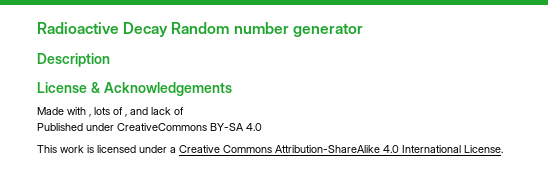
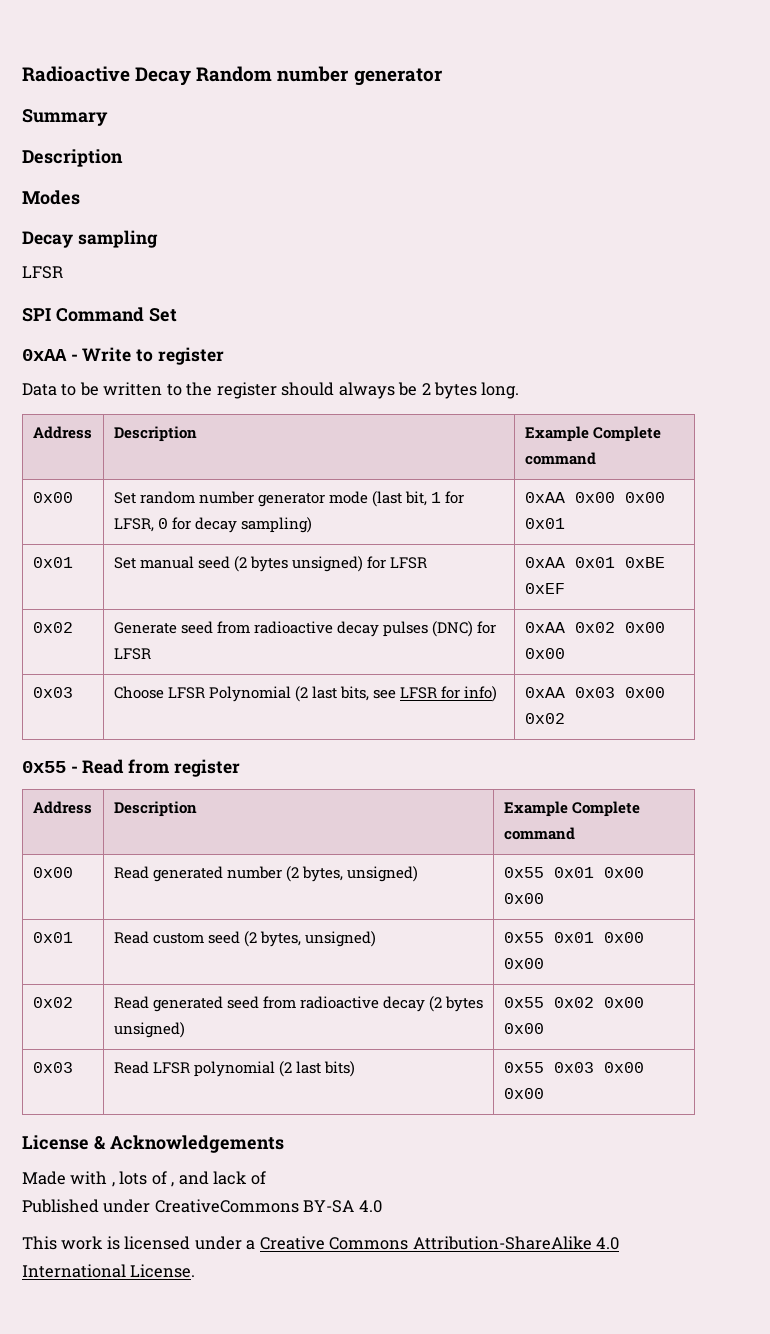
[37,53,110,67] // Description -> [22,109,108,126] [22,149,123,167] [22,190,80,205] [22,230,158,248] [22,266,63,279] [22,307,177,322] [22,347,224,365] [22,382,520,399] [32,426,92,439] [113,426,197,442] [524,426,661,442] [524,452,596,465] [32,492,73,503] [113,491,465,507] [113,517,312,533] [524,492,665,503] [524,518,565,529] [32,557,73,568] [113,556,428,572] [524,557,665,568] [524,583,565,594] [32,622,73,633] [113,621,497,637] [113,648,151,660] [524,622,665,633] [524,648,565,659] [32,687,73,698] [113,686,498,702] [524,687,665,698] [524,713,565,724] [22,759,240,777] [32,801,92,814] [113,801,197,817] [503,801,640,817] [503,827,575,840] [32,867,73,878] [113,866,418,882] [503,867,644,878] [503,893,544,904] [32,932,73,943] [113,931,376,947] [503,932,644,943] [503,958,544,969] [32,997,73,1008] [113,996,484,1012] [113,1022,185,1038] [503,997,644,1008] [503,1023,544,1034] [32,1062,73,1073] [113,1061,355,1077] [503,1062,644,1073] [503,1088,544,1099] // Summary // Description // Modes // Decay sampling // LFSR // SPI Command Set // 0xAA - Write to register // Data to be written to the register should always be 2 bytes long. // Address | Description | Example Complete command // 0x00 | Set random number generator mode (last bit, 1 for LFSR, 0 for decay sampling) | 0xAA 0x00 0x00 0x01 // 0x01 | Set manual seed (2 bytes unsigned) for LFSR | 0xAA 0x01 0xBE 0xEF // 0x02 | Generate seed from radioactive decay pulses (DNC) for LFSR | 0xAA 0x02 0x00 0x00 // 0x03 | Choose LFSR Polynomial (2 last bits, see LFSR for info) | 0xAA 0x03 0x00 0x02 // 0x55 - Read from register // Address | Description | Example Complete command // 0x00 | Read generated number (2 bytes, unsigned) | 0x55 0x01 0x00 0x00 // 0x01 | Read custom seed (2 bytes, unsigned) | 0x55 0x01 0x00 0x00 // 0x02 | Read generated seed from radioactive decay (2 bytes unsigned) | 0x55 0x02 0x00 0x00 // 0x03 | Read LFSR polynomial (2 last bits) | 0x55 0x03 0x00 0x00

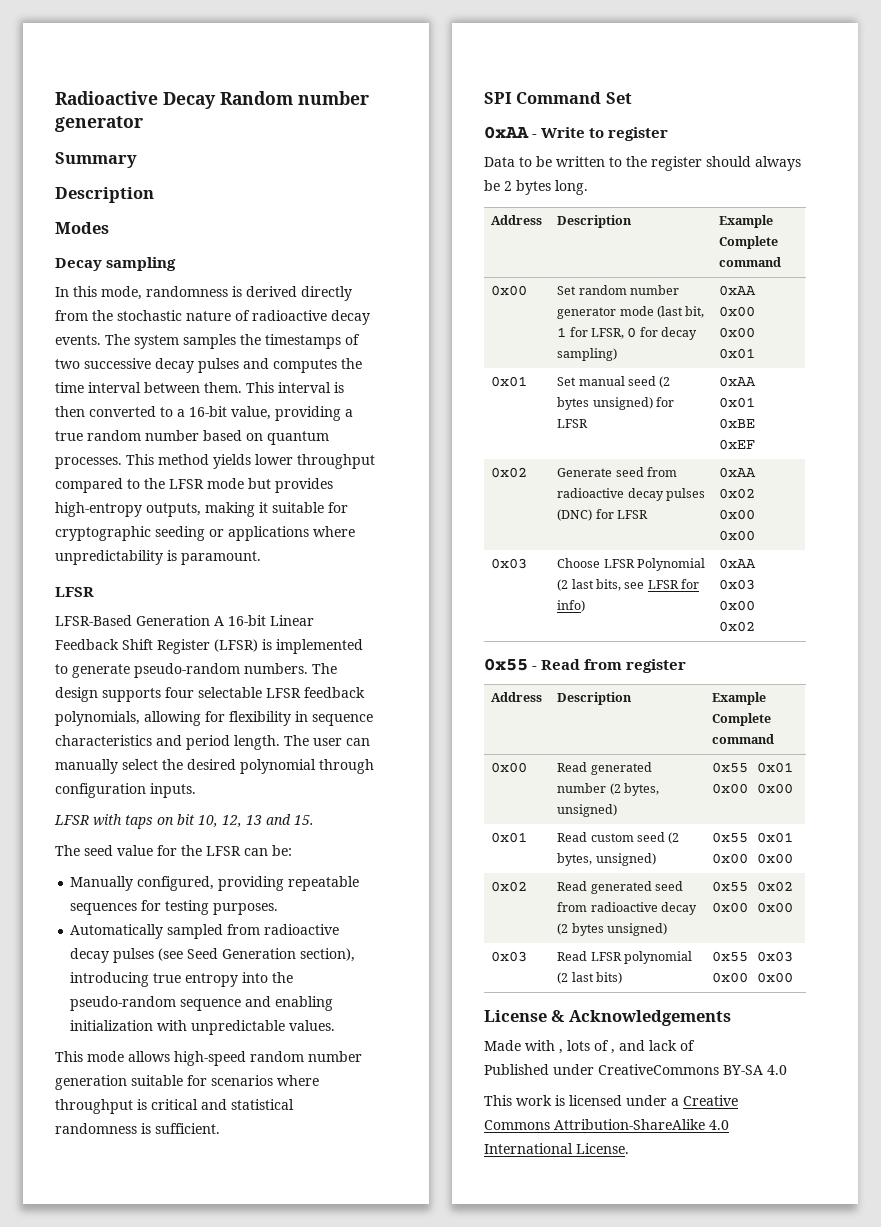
[22,266,63,279] LFSR -> [55,286,352,301] [55,310,370,325] [55,334,360,349] [55,358,362,373] [55,382,344,393] [55,406,353,421] [55,430,329,445] [55,454,375,469] [55,478,333,493] [55,502,348,517] [55,526,355,541] [55,550,261,565] [55,587,94,597] [55,615,314,626] [55,639,363,654] [55,663,337,678] [55,687,365,702] [55,711,373,726] [55,735,370,750] [55,759,374,774] [55,783,196,798] [54,814,314,829] [55,845,292,856] [70,876,360,891] [70,900,279,915] [70,924,340,939] [70,948,356,963] [70,972,294,987] [70,996,334,1011] [70,1020,336,1035] [55,1051,362,1066] [55,1075,319,1090] [55,1099,294,1114] [55,1123,220,1134] In this mode, randomness is derived directly from the stochastic nature of radioactive decay events. The system samples the timestamps of two successive decay pulses and computes the time interval between them. This interval is then converted to a 16-bit value, providing a true random number based on quantum processes. This method yields lower throughput compared to the LFSR mode but provides high-entropy outputs, making it suitable for cryptographic seeding or applications where unpredictability is paramount. // LFSR // LFSR-Based Generation A 16-bit Linear Feedback Shift Register (LFSR) is implemented to generate pseudo-random numbers. The design supports four selectable LFSR feedback polynomials, allowing for flexibility in sequence characteristics and period length. The user can manually select the desired polynomial through configuration inputs. // LFSR with taps on bit 10, 12, 13 and 15. // The seed value for the LFSR can be: // Manually configured, providing repeatable sequences for testing purposes. // Automatically sampled from radioactive decay pulses (see Seed Generation section), introducing true entropy into the pseudo-random sequence and enabling initialization with unpredictable values. // This mode allows high-speed random number generation suitable for scenarios where throughput is critical and statistical randomness is sufficient.

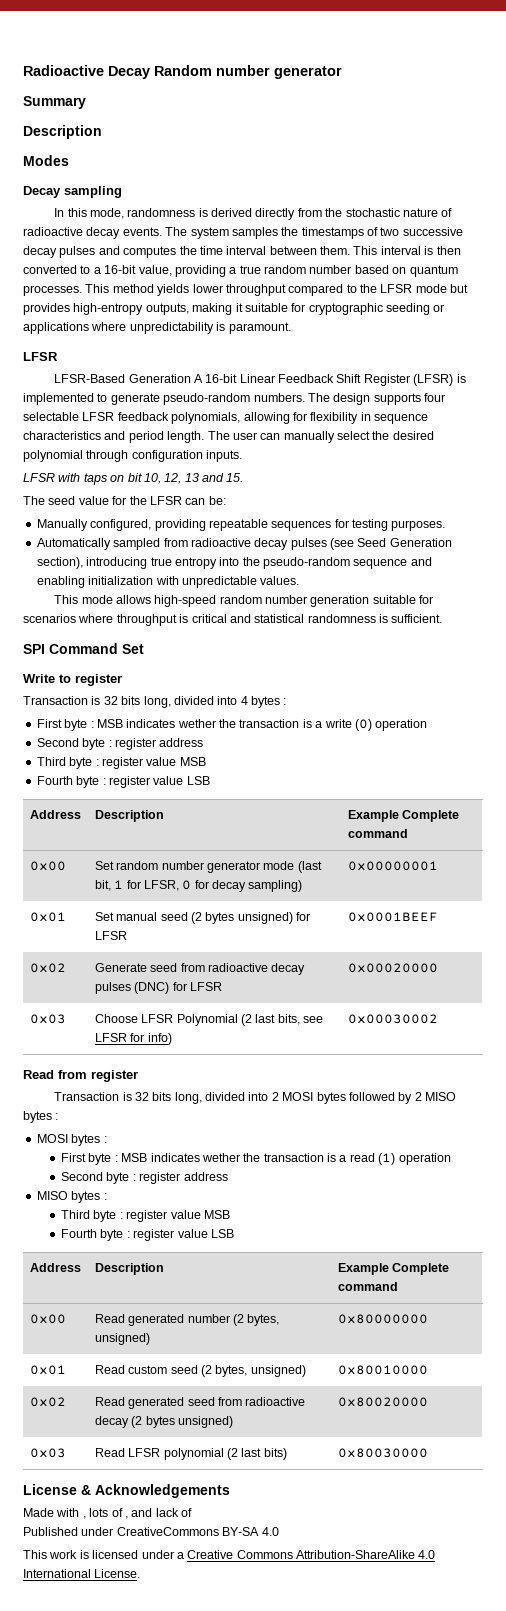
[484,126,538,139] 0xAA - -> (144, 649) none
[484,156,801,171] [484,180,588,195] Data to be written to the register should always be 2 bytes long. -> [23,696,287,708] [36,719,428,731] [36,738,204,750] [36,757,206,769] [36,776,210,788] Transaction is 32 bits long, divided into 4 bytes : // First byte : MSB indicates wether the transaction is a write (0) operation // Second byte : register address // Third byte : register value MSB // Fourth byte : register value LSB
[719,285,757,296] [719,306,756,317] [719,327,756,338] [719,348,756,359] 0xAA 0x00 0x00 0x01 -> [347,861,438,871] 0x00000001
[719,376,757,387] [719,397,756,408] [719,418,756,429] [719,439,756,450] 0xAA 0x01 0xBE 0xEF -> [347,912,438,922] 0x0001BEEF
[719,467,757,478] [719,488,756,499] [719,509,756,520] [719,530,756,541] 0xAA 0x02 0x00 0x00 -> [347,963,438,973] 0x00020000
[719,558,757,569] [719,579,756,590] [719,600,756,611] [719,621,756,632] [484,658,687,673] 0xAA 0x03 0x00 0x02 // 0x55 - Read from register -> [347,1014,438,1024] [23,1070,138,1082] [54,1092,457,1104] [23,1111,59,1123] [36,1134,107,1146] [60,1153,451,1165] [60,1172,228,1184] [36,1191,107,1203] [60,1210,230,1222] [60,1229,234,1241] 0x00030002 // Read from register // Transaction is 32 bits long, divided into 2 MOSI bytes followed by 2 MISO bytes : // MOSI bytes : // First byte : MSB indicates wether the transaction is a read (1) operation // Second byte : register address // MISO bytes : // Third byte : register value MSB // Fourth byte : register value LSB
[712,762,794,773] [712,783,794,794] 0x55 0x01 0x00 0x00 -> [337,1314,428,1324] 0x80000000
[712,832,794,843] [712,853,794,864] 0x55 0x01 0x00 0x00 -> [337,1365,428,1375] 0x80010000
[712,881,794,892] [712,902,794,913] 0x55 0x02 0x00 0x00 -> [337,1397,428,1407] 0x80020000
[712,951,794,962] [712,972,794,983] 0x55 0x03 0x00 0x00 -> [337,1448,428,1458] 0x80030000

